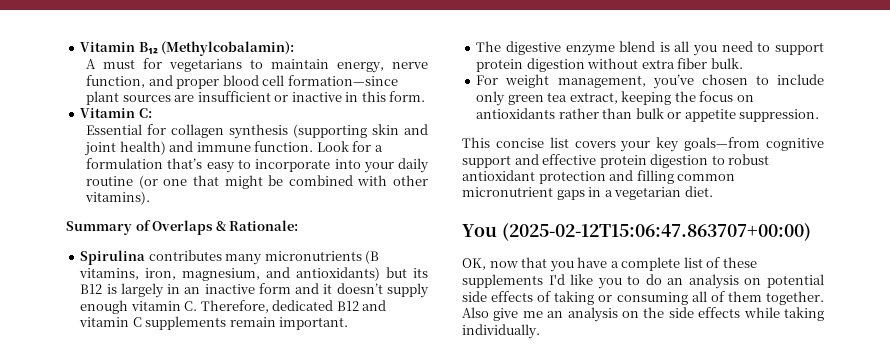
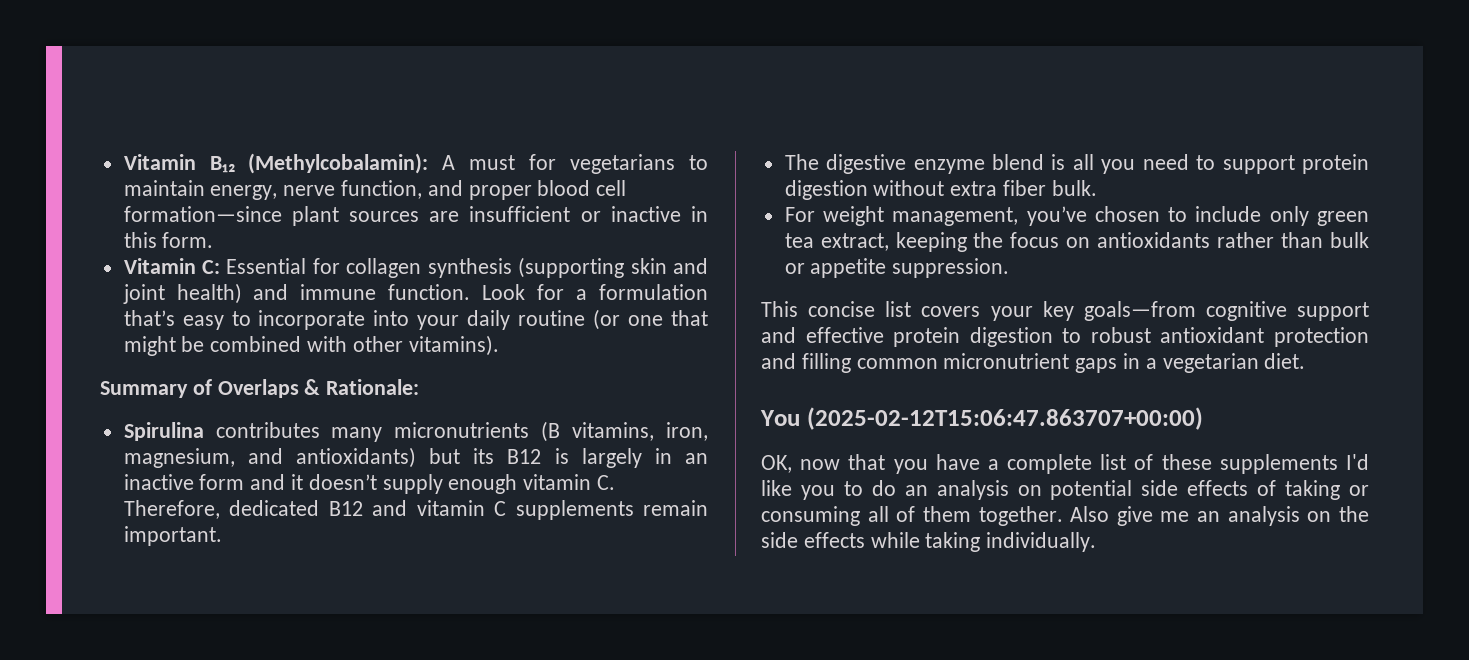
(295, 48) // -> (429, 163) none
(152, 113) // -> (221, 267) none

